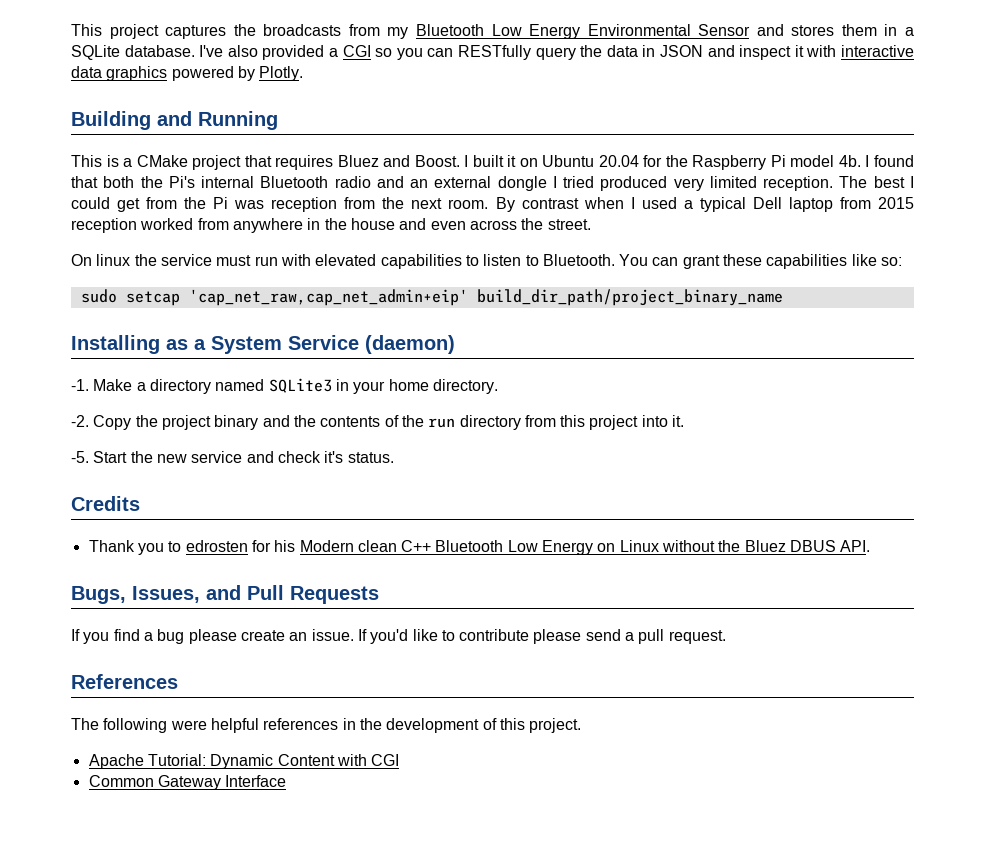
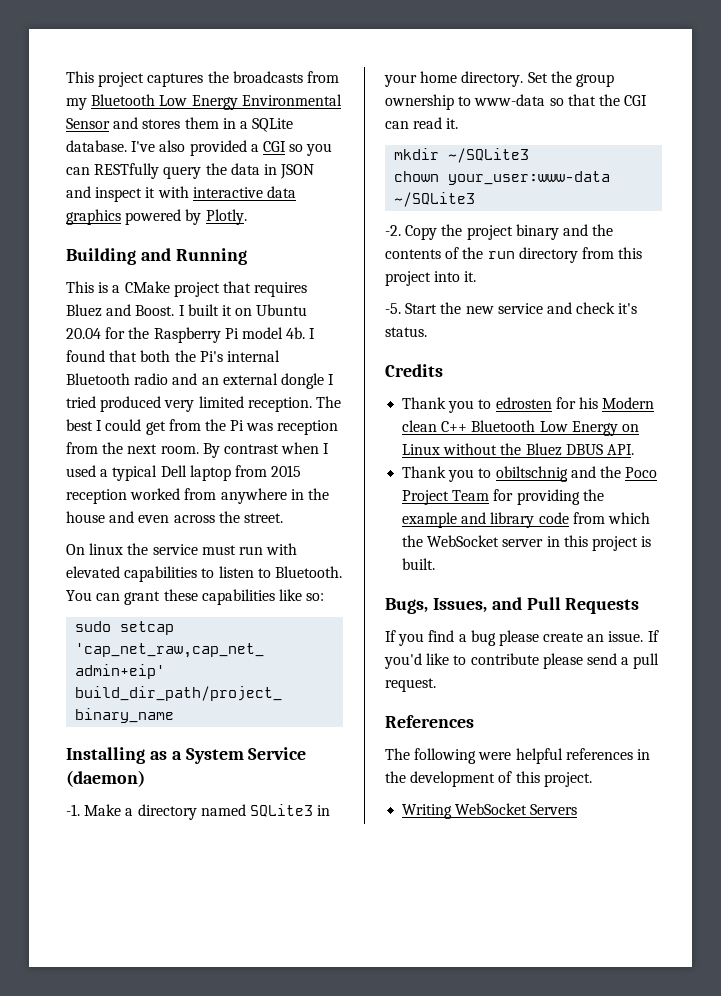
(498, 386) none -> [527,71,614,87] [385,94,648,110] [385,117,459,129] [394,148,530,163] [394,171,611,185] [394,192,476,207] Set the group ownership to www-data so that the CGI can read it. // mkdir ~/SQLite3 // chown your_user:www-data ~/SQLite3
(871, 546) none -> [402,466,658,482] [402,489,604,505] [402,512,650,528] [402,535,652,551] [402,558,436,570] // Thank you to obiltschnig and the Poco Project Team for providing the example and library code from which the WebSocket server in this project is built.
[88,754,400,769] [88,775,287,790] Apache Tutorial: Dynamic Content with CGI // Common Gateway Interface -> [402,803,578,819] Writing WebSocket Servers

